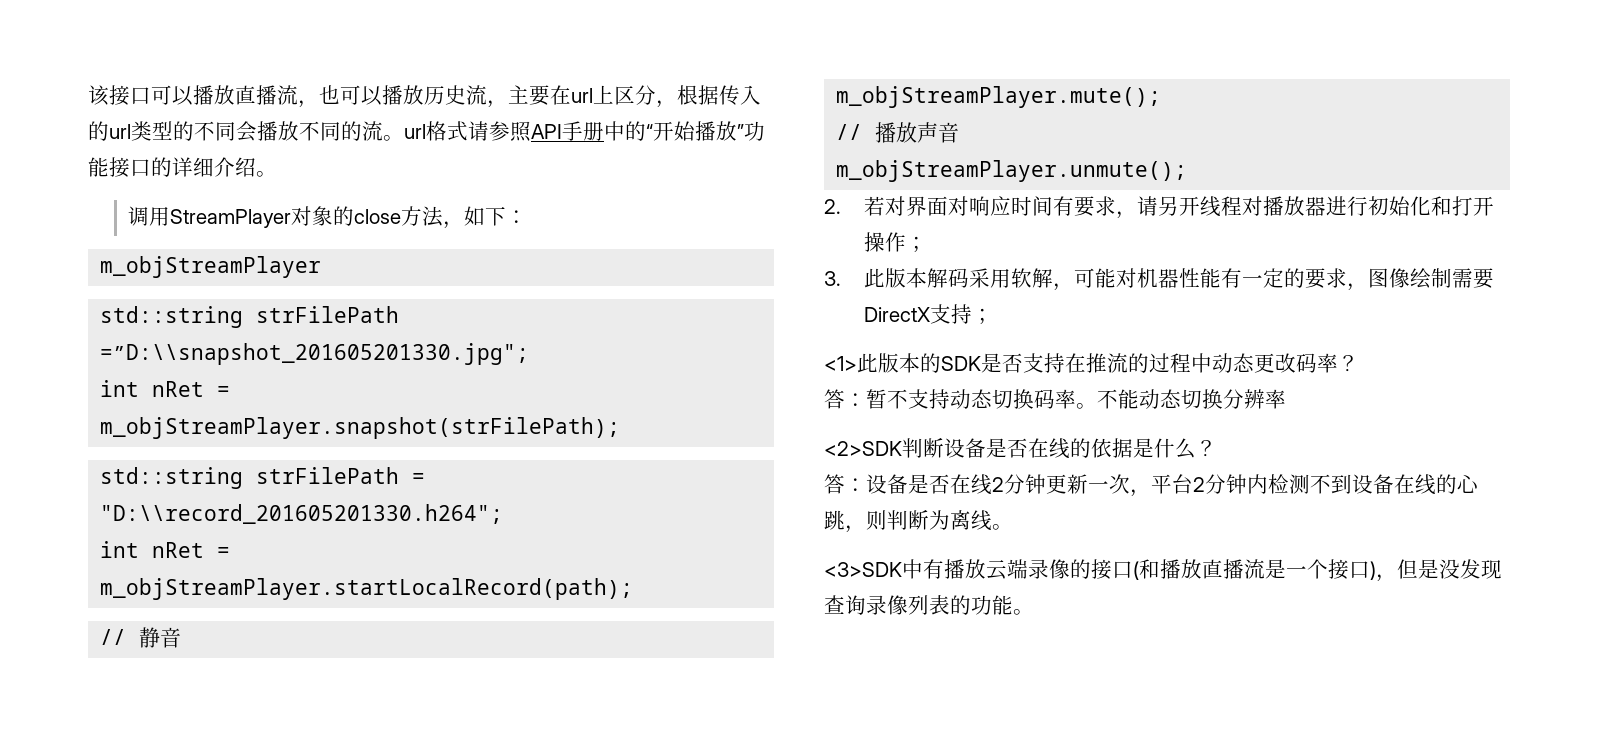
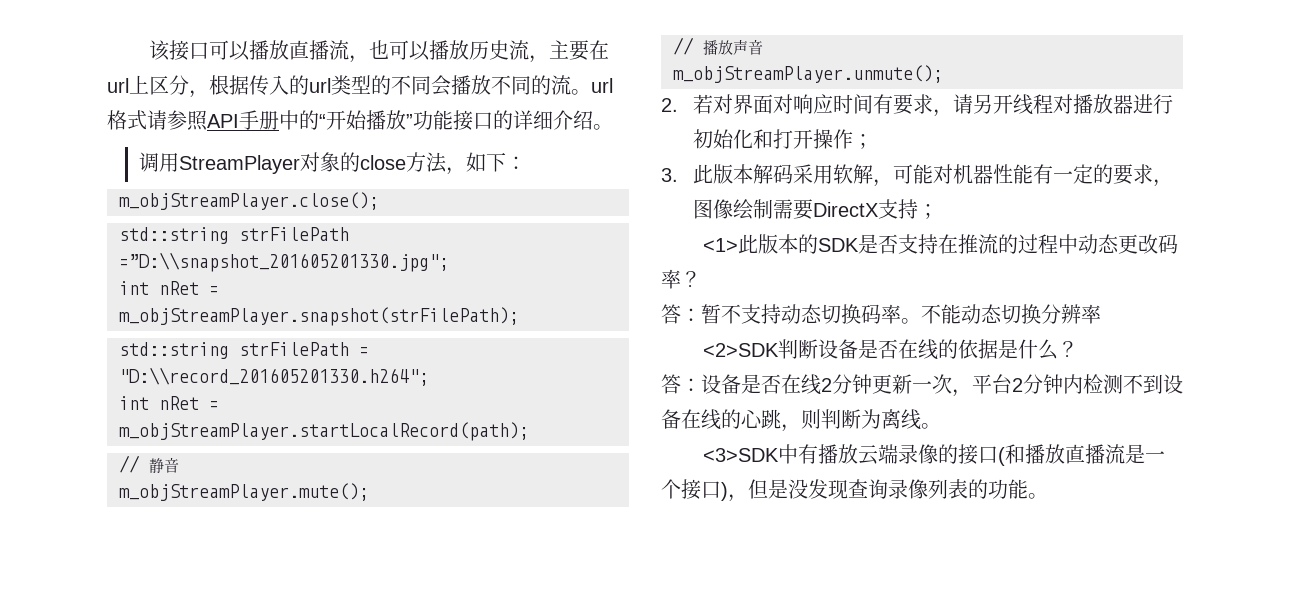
[100,256,322,278] m_objStreamPlayer -> [119,192,379,210] m_objStreamPlayer.close();

